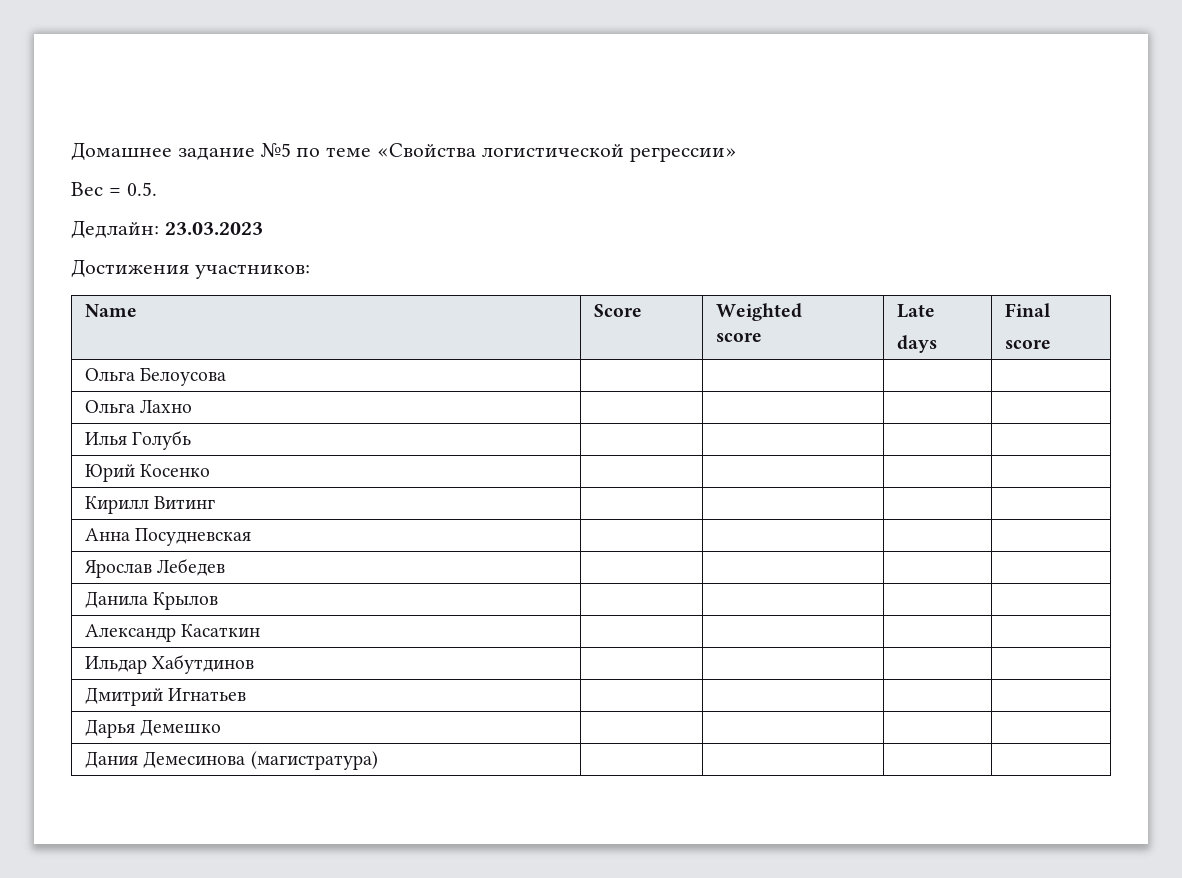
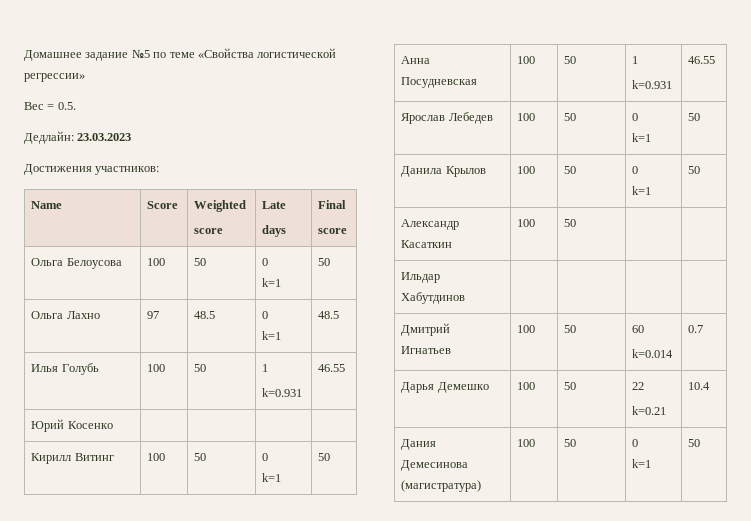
[85,399,193,413] [85,430,192,450] [85,464,211,482] [85,496,216,514] [85,528,252,546] [85,558,226,578] [85,591,219,610] | | | // Ольга Лахно | | | | // Илья Голубь | | | | // Юрий Косенко | | | | // Кирилл Витинг | | | | // Анна Посудневская | | | | // Ярослав Лебедев | | | | // Данила Крылов | | | | -> [147,258,166,266] [194,258,207,266] [262,258,269,266] [262,278,282,287] [318,258,331,266] [31,311,100,319] [147,311,160,319] [194,311,216,319] [262,311,269,319] [262,331,282,340] [318,311,340,319] [31,363,99,375] [147,364,166,372] [194,364,207,372] [262,364,269,372] [262,388,303,397] [318,364,346,372] [31,419,113,432] [31,453,114,464] [147,453,166,461] [194,453,207,461] [262,453,269,461] [262,473,282,482] [318,453,331,461] [401,56,431,64] [401,77,478,88] [517,56,536,64] [564,56,577,64] [632,56,639,64] [632,80,673,89] [688,56,716,64] [401,112,493,124] [517,113,536,121] [564,113,577,121] [632,113,639,121] [632,133,652,142] [688,113,701,121] [401,166,486,177] [517,166,536,174] [564,166,577,174] [632,166,639,174] [632,186,652,195] [688,166,701,174] 100 | 50 | 0 // k=1 | 50 // Ольга Лахно | 97 | 48.5 | 0 // k=1 | 48.5 // Илья Голубь | 100 | 50 | 1 // k=0.931 | 46.55 // Юрий Косенко | | | | // Кирилл Витинг | 100 | 50 | 0 // k=1 | 50 // Анна Посудневская | 100 | 50 | 1 // k=0.931 | 46.55 // Ярослав Лебедев | 100 | 50 | 0 // k=1 | 50 // Данила Крылов | 100 | 50 | 0 // k=1 | 50
(261, 630) | -> [517,219,536,227] [564,219,577,227] 100 | 50
[85,719,222,738] [85,751,378,770] | | | // Дарья Демешко | | | | // Дания Демесинова (магистратура) | | | | -> [517,325,536,333] [564,325,577,333] [632,325,645,333] [632,349,674,358] [688,325,704,333] [401,382,489,393] [517,382,536,390] [564,382,577,390] [632,382,645,390] [632,406,667,415] [688,382,711,390] [401,439,437,450] [401,460,469,471] [401,480,482,492] [517,439,536,447] [564,439,577,447] [632,439,639,447] [632,459,652,468] [688,439,701,447] 100 | 50 | 60 // k=0.014 | 0.7 // Дарья Демешко | 100 | 50 | 22 // k=0.21 | 10.4 // Дания Демесинова (магистратура) | 100 | 50 | 0 // k=1 | 50

